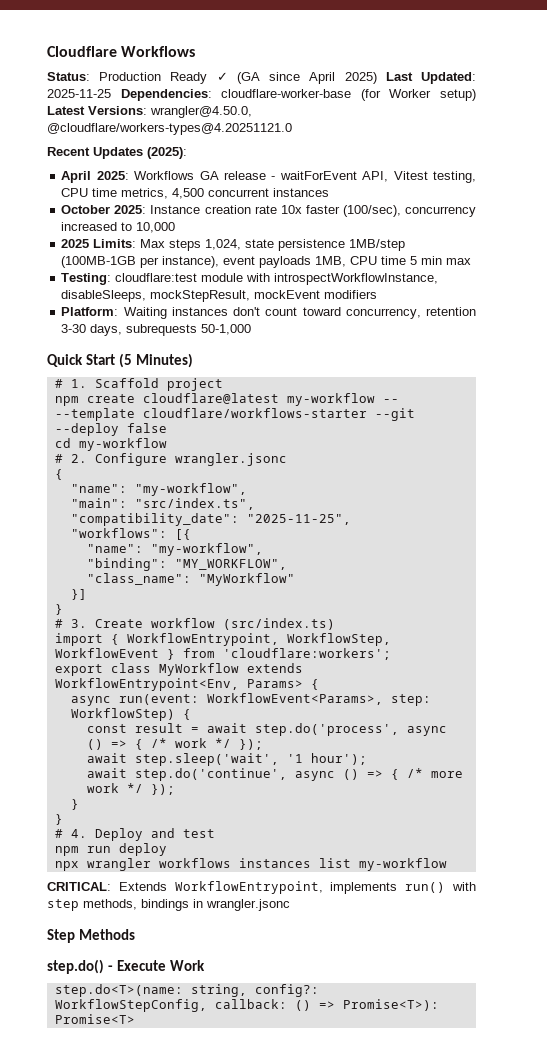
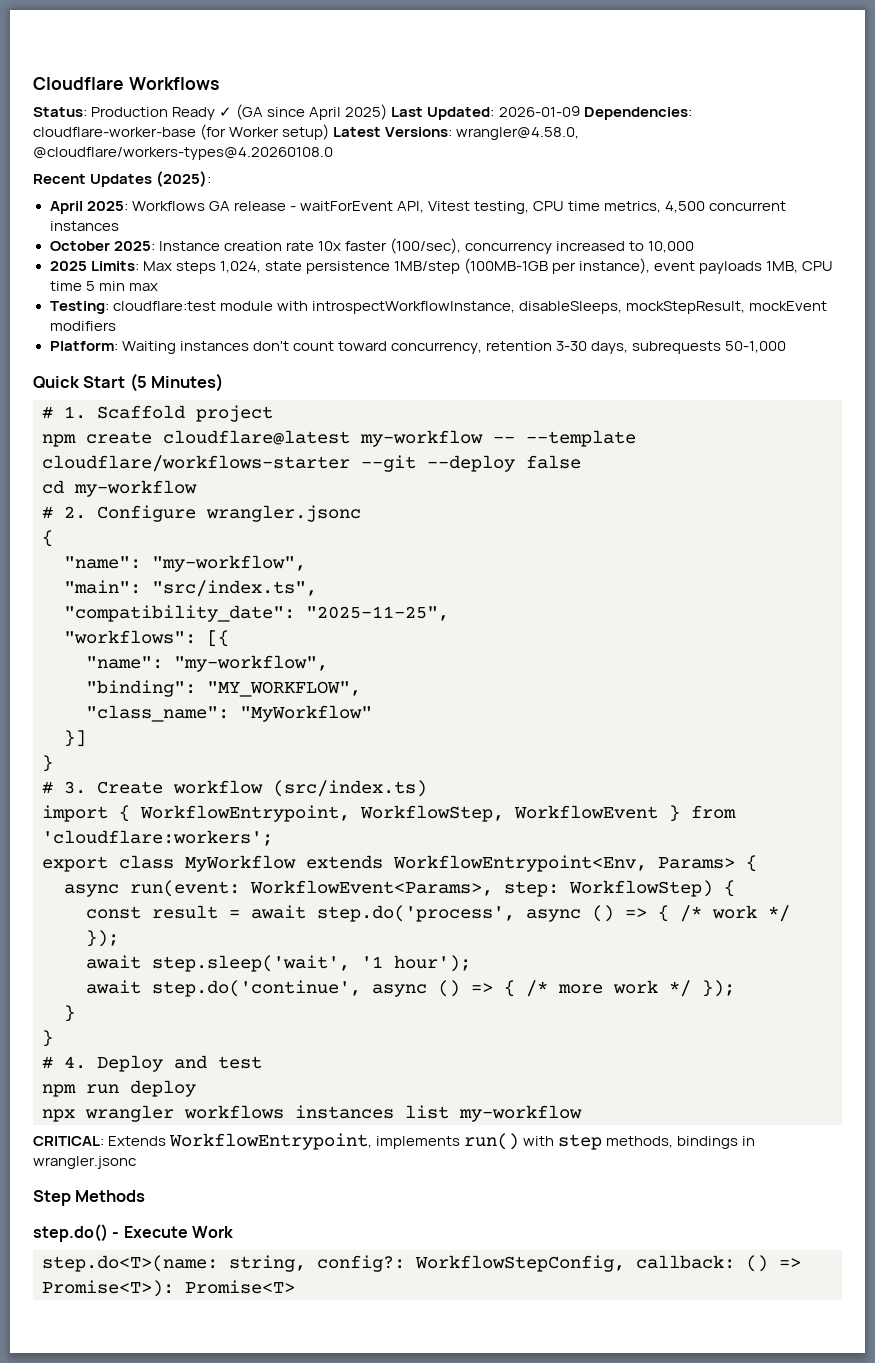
[47,89,111,98] 2025-11-25 -> [498,106,580,117] 2026-01-09
[150,106,252,118] [47,123,292,135] wrangler@4.50.0, @cloudflare/workers-types@4.20251121.0 -> [456,127,580,140] [33,147,333,160] wrangler@4.58.0, @cloudflare/workers-types@4.20260108.0

